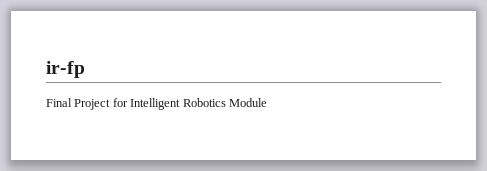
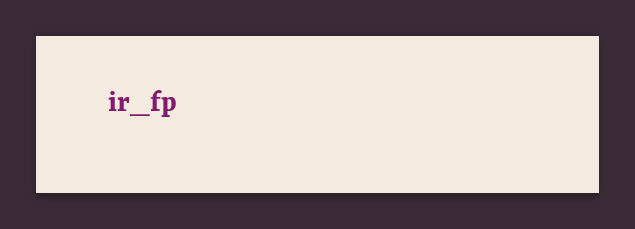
[46,61,85,78] [46,98,267,110] ir-fp // Final Project for Intelligent Robotics Module -> [108,90,177,117] ir_fp

